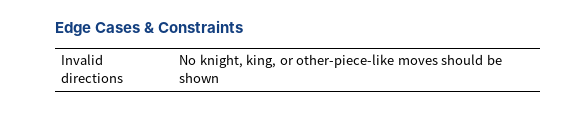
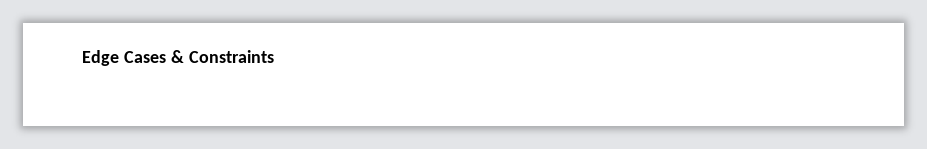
[61,54,104,65] [61,72,124,83] [179,54,502,68] [179,72,220,83] // Invalid directions | No knight, king, or other-piece-like moves should be shown -> (274, 56) none

